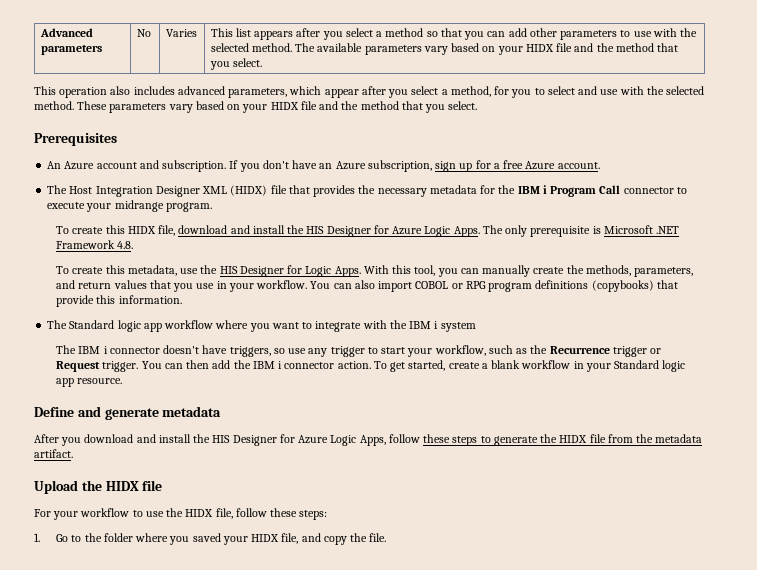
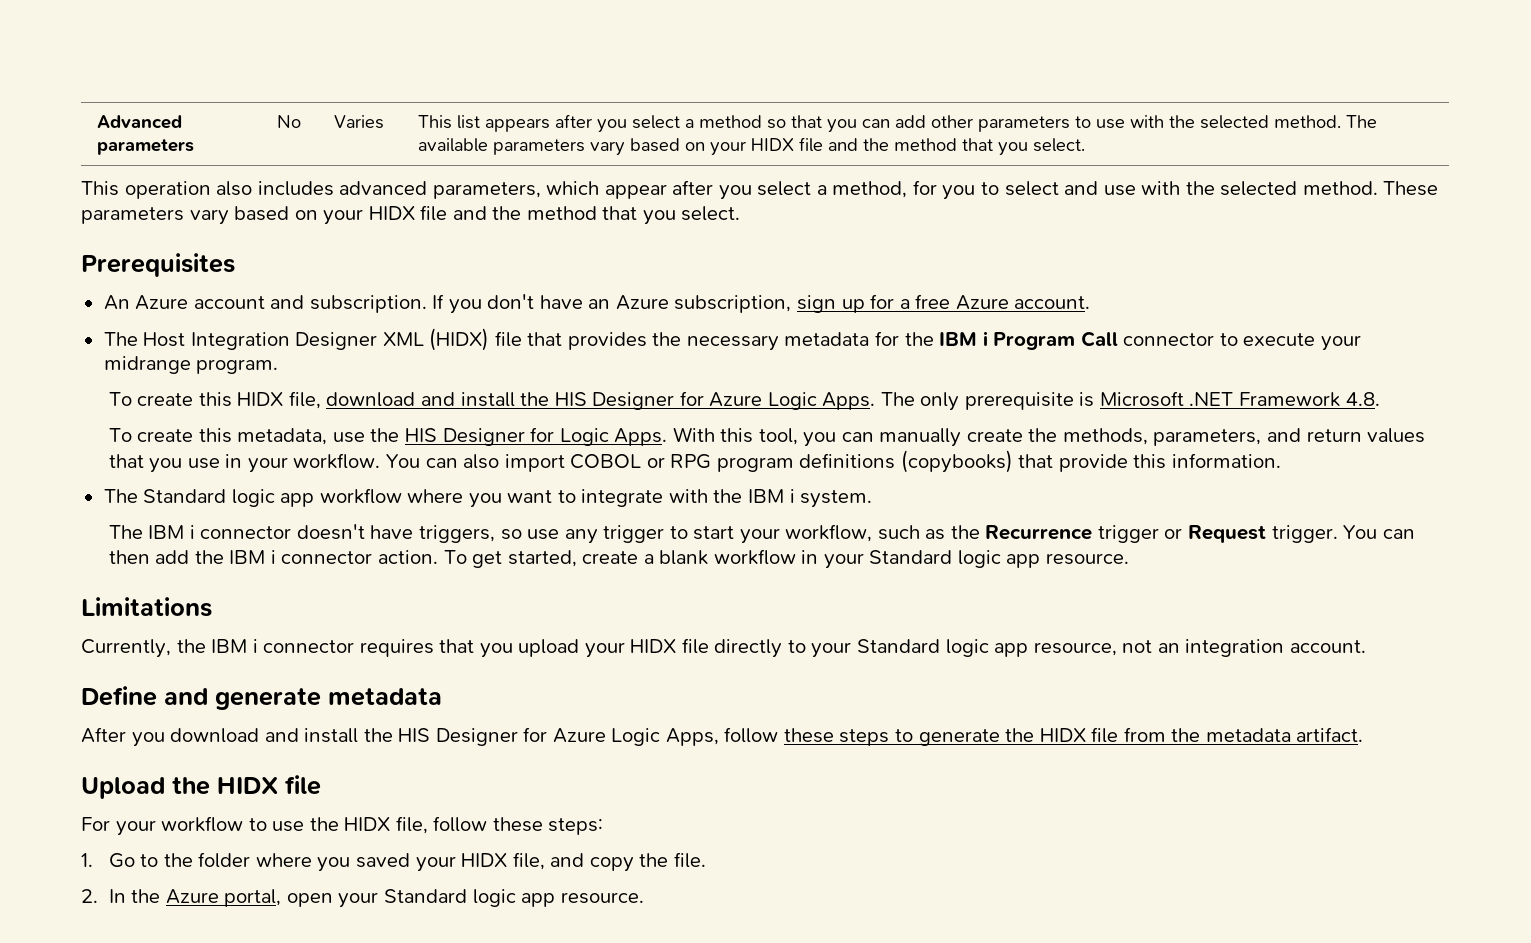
[440,322,476,332] system -> [800,490,873,508] system.
(123, 381) none -> [81,597,212,617] [81,638,1366,658] // Limitations // Currently, the IBM i connector requires that you upload your HIDX file directly to your Standard logic app resource, not an integration account.
(387, 537) none -> [81,889,644,908] // 2. In the Azure portal, open your Standard logic app resource.

